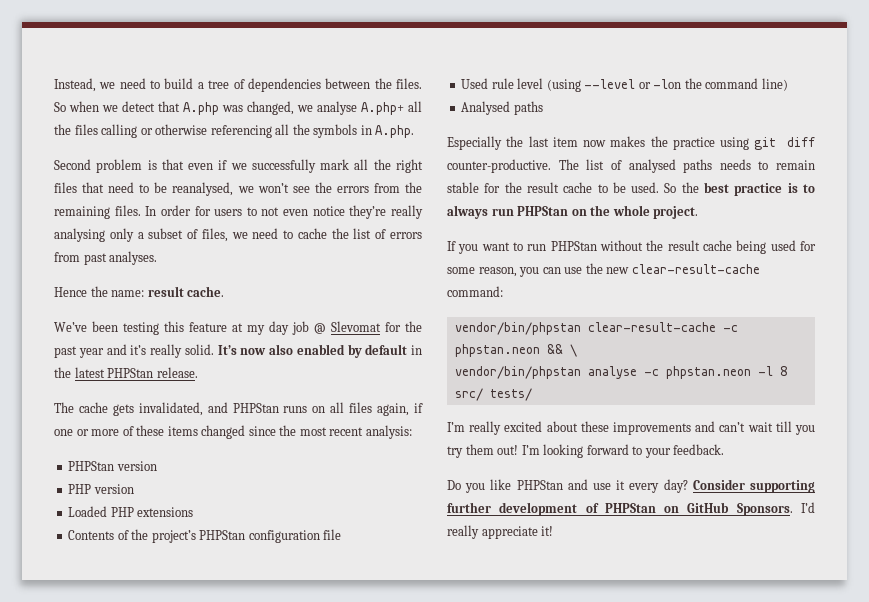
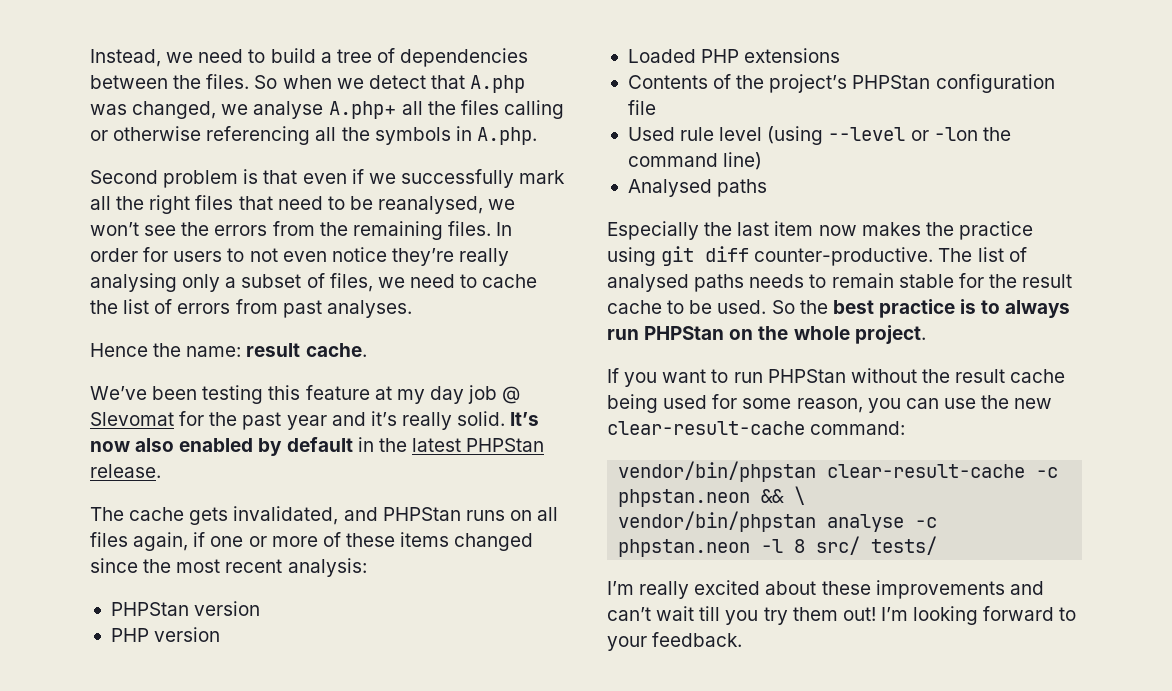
[447,479,815,493] [447,502,815,516] [447,525,554,539] // Do you like PHPStan and use it every day? Consider supporting further development of PHPStan on GitHub Sponsors. I’d really appreciate it! -> (743, 639) none

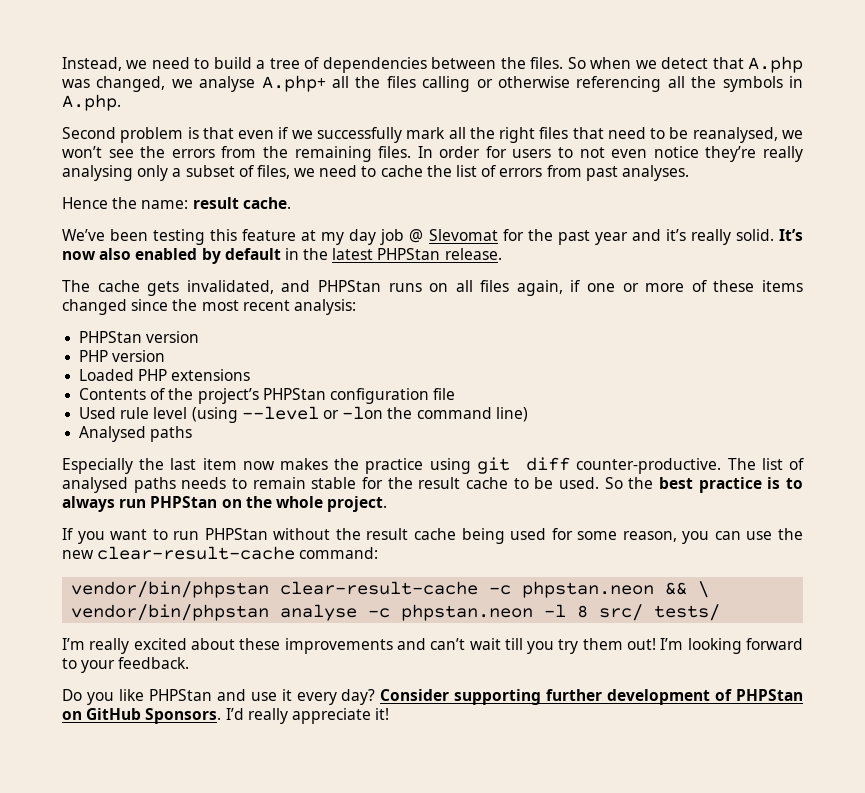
(743, 639) none -> [62,689,804,705] [62,708,390,724] // Do you like PHPStan and use it every day? Consider supporting further development of PHPStan on GitHub Sponsors. I’d really appreciate it!

